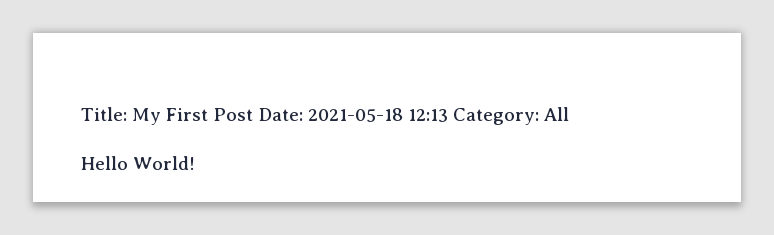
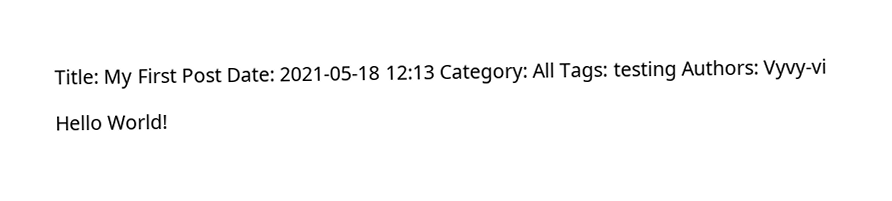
(570, 114) none -> [559,58,828,83] Tags: testing Authors: Vyvy-vi

